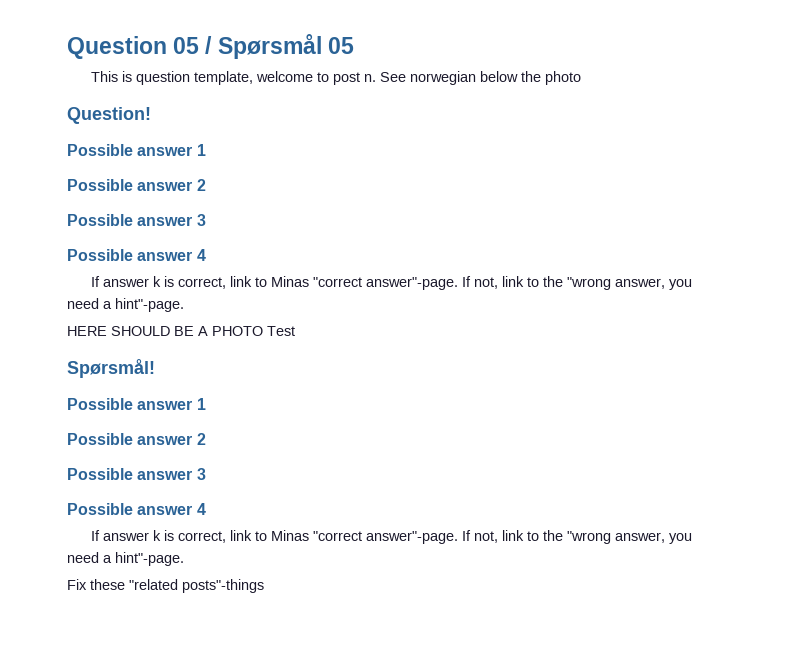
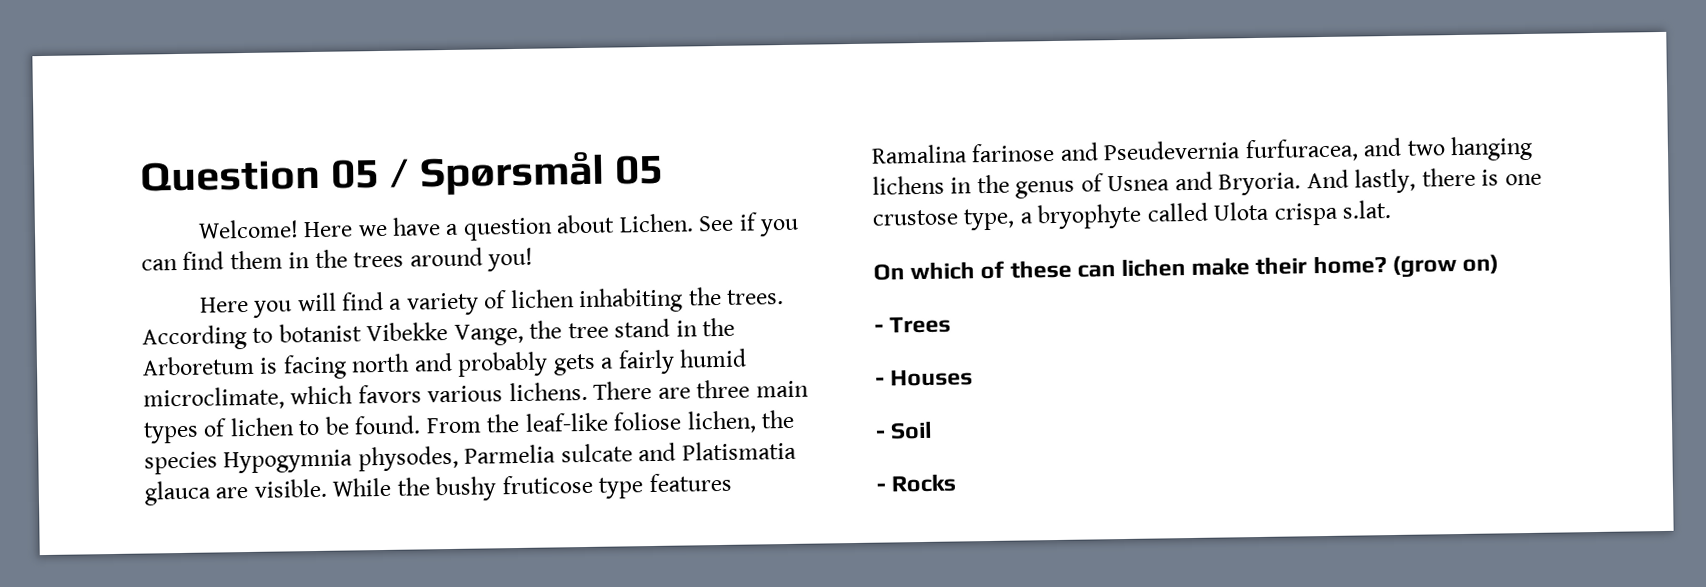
[91,71,582,85] [67,107,151,124] [67,144,206,156] [67,179,206,191] [67,214,206,226] [67,249,206,261] [91,276,693,290] [67,298,184,312] [67,326,295,336] [67,359,155,378] [67,398,206,410] [67,433,206,445] [67,468,206,480] [67,503,206,515] [91,530,693,544] [67,552,184,566] [67,579,264,593] This is question template, welcome to post n. See norwegian below the photo // Question! // Possible answer 1 // Possible answer 2 // Possible answer 3 // Possible answer 4 // If answer k is correct, link to Minas "correct answer"-page. If not, link to the "wrong answer, you need a hint"-page. // HERE SHOULD BE A PHOTO Test // Spørsmål! // Possible answer 1 // Possible answer 2 // Possible answer 3 // Possible answer 4 // If answer k is correct, link to Minas "correct answer"-page. If not, link to the "wrong answer, you need a hint"-page. // Fix these "related posts"-things -> [197,212,800,241] [141,247,534,272] [198,286,785,318] [142,317,736,351] [142,348,748,380] [143,379,809,411] [143,409,795,444] [144,440,797,475] [144,472,732,506] [871,135,1534,164] [872,167,1542,199] [872,199,1392,231] [873,254,1500,281] [874,316,952,334] [875,369,974,387] [876,420,933,440] [876,473,957,493] Welcome! Here we have a question about Lichen. See if you can find them in the trees around you! // Here you will find a variety of lichen inhabiting the trees. According to botanist Vibekke Vange, the tree stand in the Arboretum is facing north and probably gets a fairly humid microclimate, which favors various lichens. There are three main types of lichen to be found. From the leaf-like foliose lichen, the species Hypogymnia physodes, Parmelia sulcate and Platismatia glauca are visible. While the bushy fruticose type features Ramalina farinose and Pseudevernia furfuracea, and two hanging lichens in the genus of Usnea and Bryoria. And lastly, there is one crustose type, a bryophyte called Ulota crispa s.lat. // On which of these can lichen make their home? (grow on) // - Trees // - Houses // - Soil // - Rocks

